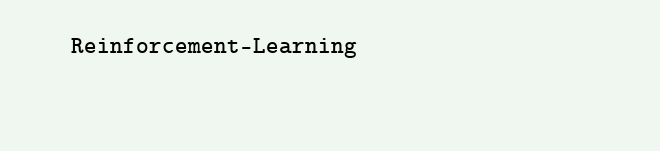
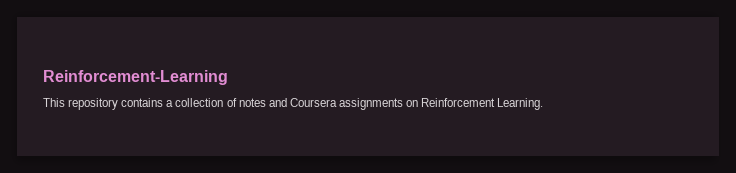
(357, 48) none -> [43,98,544,110] // This repository contains a collection of notes and Coursera assignments on Reinforcement Learning.

